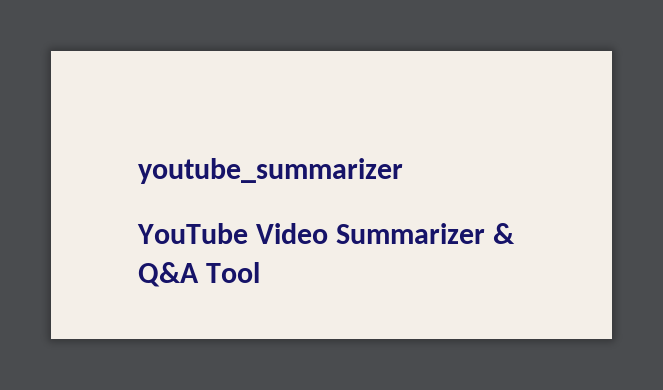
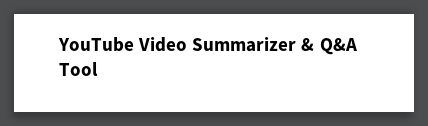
[138,158,403,184] youtube_summarizer // -> (58, 44) none

